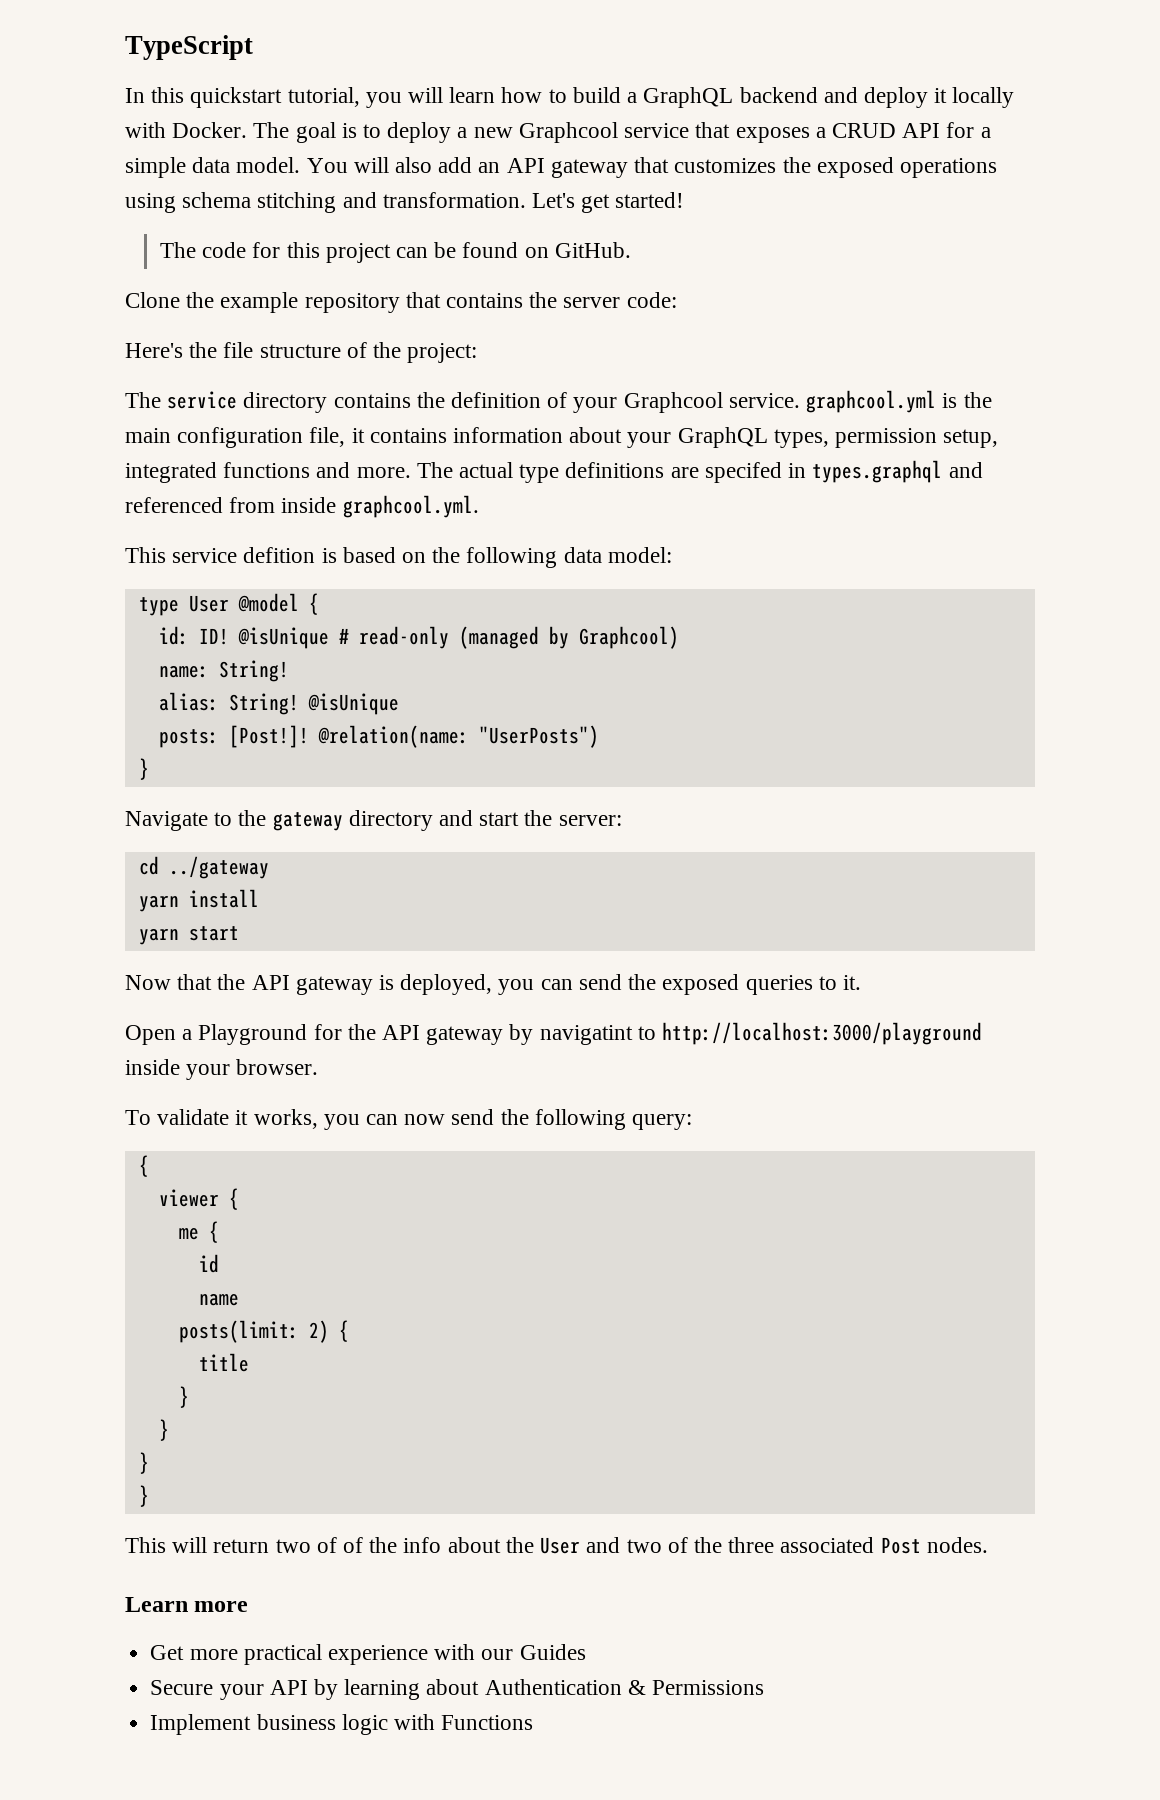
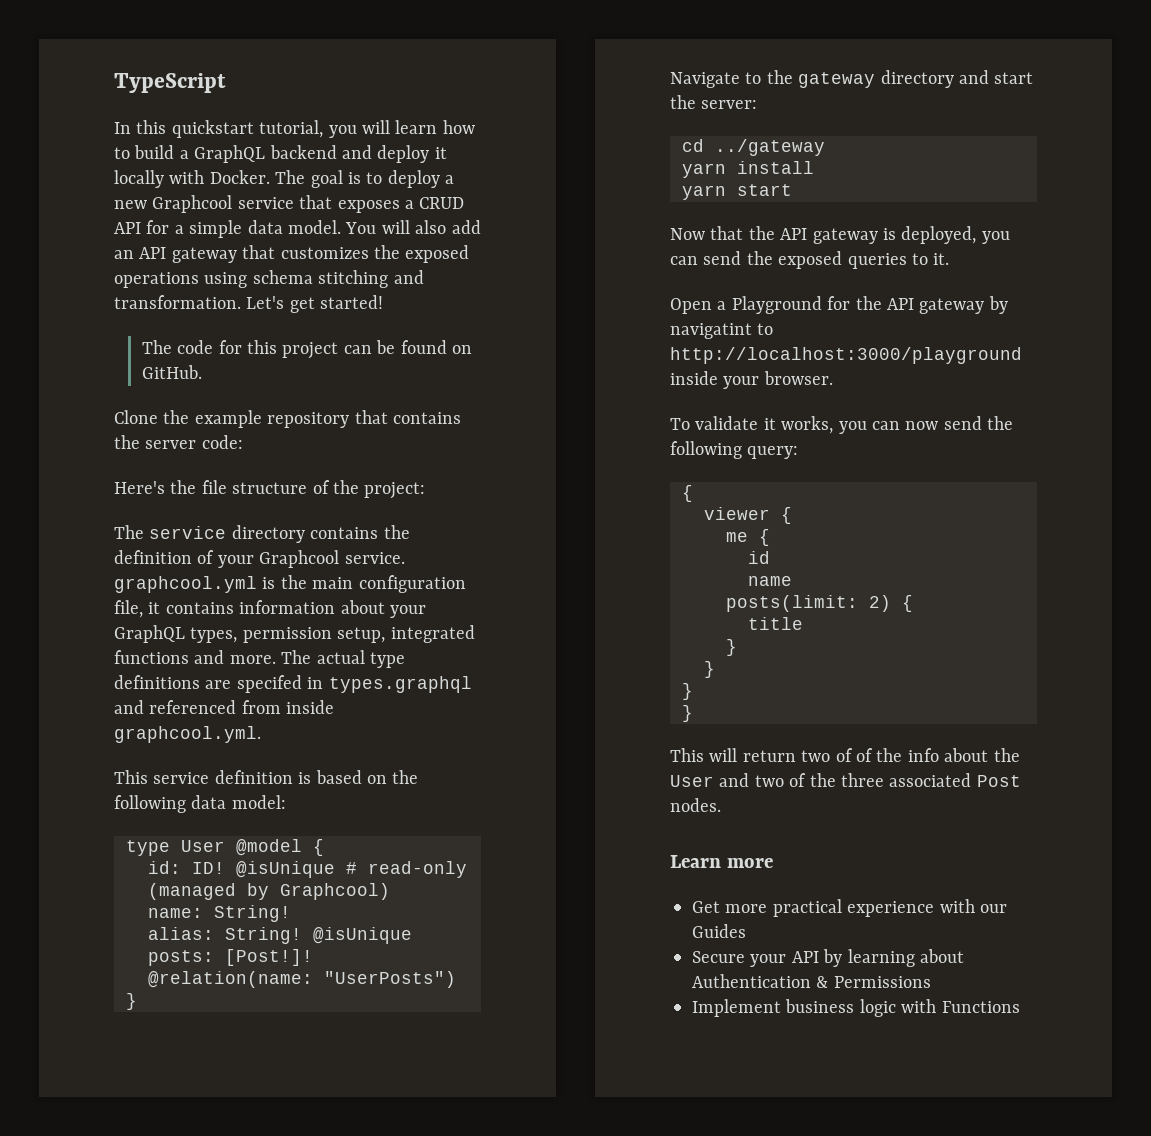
[243,547,316,563] defition -> [214,770,293,784] definition

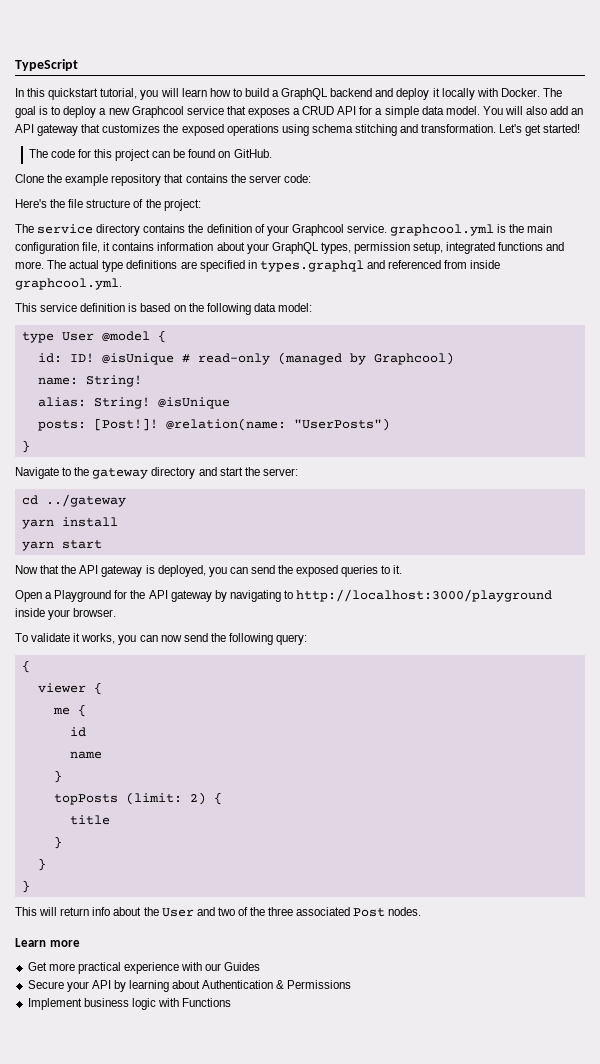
[236,675,302,693] specifed -> [199,260,245,272] specified
[670,323,752,339] navigatint -> [229,590,281,602] navigating
[726,595,858,612] posts(limit: -> [53,770,62,783] [53,792,182,805] } // topPosts (limit:
[682,705,693,722] // } -> (30, 886) none
[801,748,903,762] two of of the -> (90, 911) none

